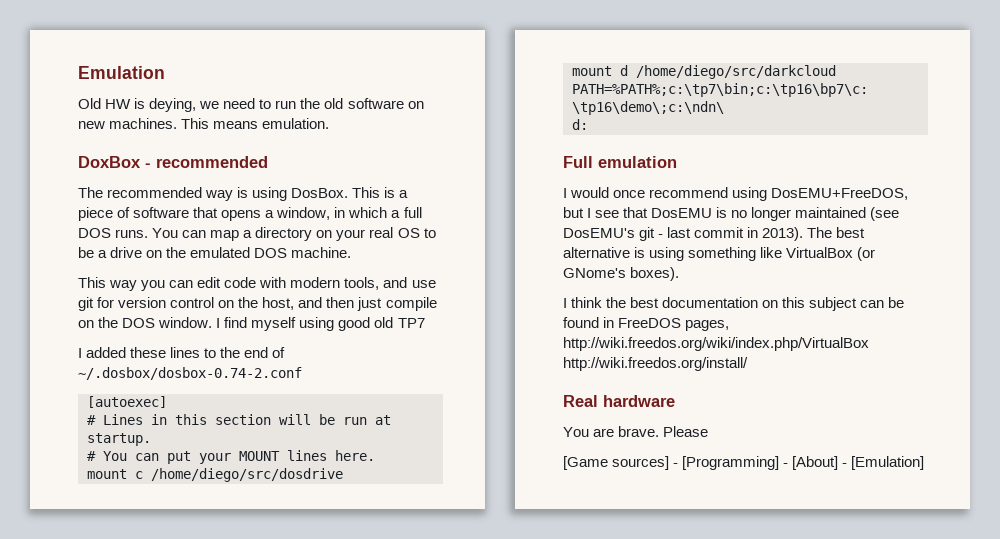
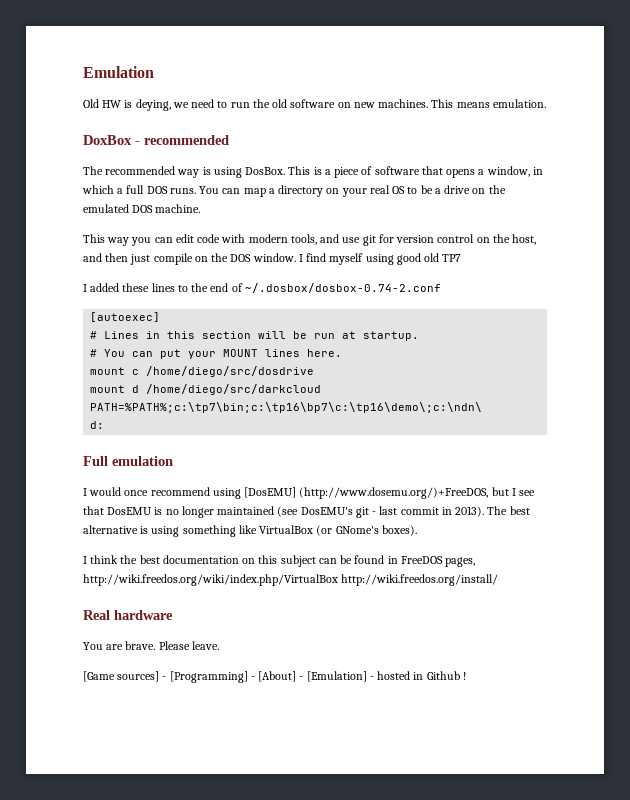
[771,188,909,200] DosEMU+FreeDOS, -> [244,487,489,499] [DosEMU] (http://www.dosemu.org/)+FreeDOS,
(709, 431) none -> [191,641,219,650] leave.
(925, 463) none -> [369,671,466,680] - hosted in Github !

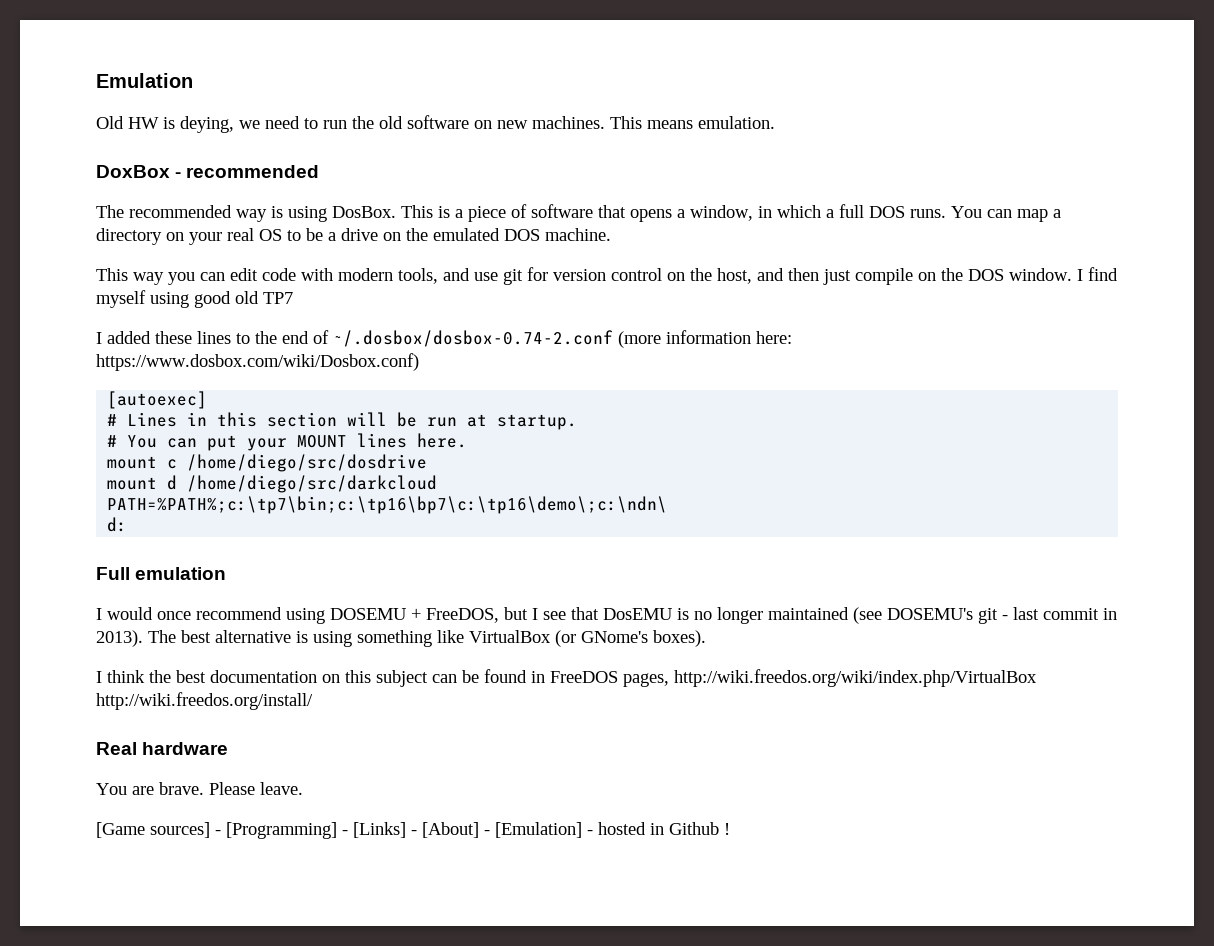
(441, 288) none -> [618,330,792,348] [96,353,419,371] (more information here: https://www.dosbox.com/wiki/Dosbox.conf)
[244,487,489,499] [DosEMU] (http://www.dosemu.org/)+FreeDOS, -> [330,608,499,623] DOSEMU + FreeDOS,
[300,507,353,515] DosEMU's -> [887,608,973,620] DOSEMU's
(255, 678) none -> [353,822,417,838] [Links] -

